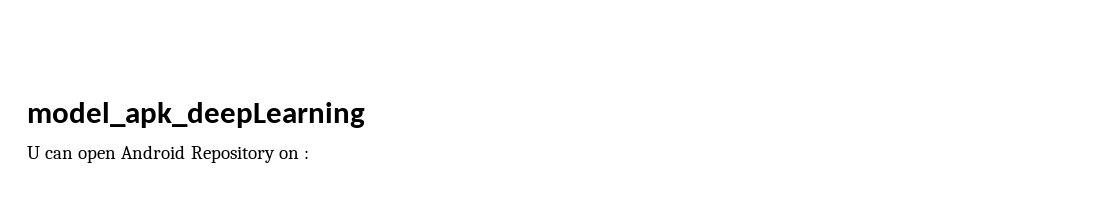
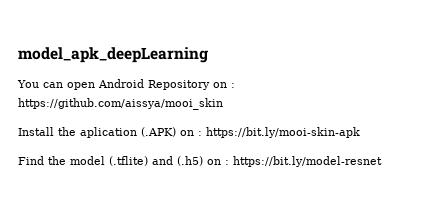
[27,146,40,159] U -> [17,80,39,88] You
(309, 154) none -> [18,98,223,110] [18,127,360,138] [18,156,382,167] https://github.com/aissya/mooi_skin // Install the aplication (.APK) on : https://bit.ly/mooi-skin-apk // Find the model (.tflite) and (.h5) on : https://bit.ly/model-resnet

